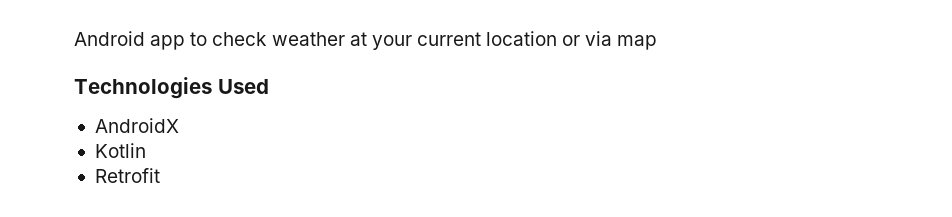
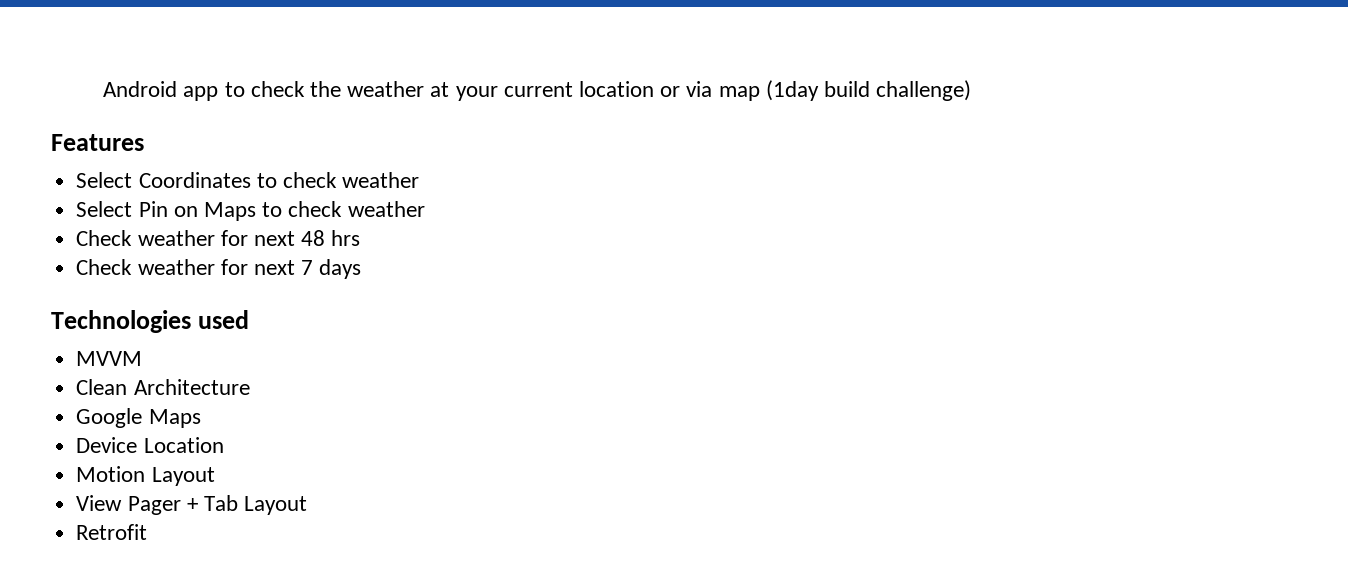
(268, 39) none -> [309,81,341,97] the
[74,77,269,99] [94,118,179,133] [94,143,146,158] // Technologies Used // AndroidX // Kotlin -> [765,80,972,101] [51,134,144,151] [76,172,420,188] [76,201,425,221] [76,230,361,246] [76,259,362,279] [51,310,250,333] [76,351,143,366] [76,379,250,395] [76,408,201,428] [76,437,224,453] [76,466,215,486] [76,495,308,515] (1day build challenge) // Features // Select Coordinates to check weather // Select Pin on Maps to check weather // Check weather for next 48 hrs // Check weather for next 7 days // Technologies used // MVVM // Clean Architecture // Google Maps // Device Location // Motion Layout // View Pager + Tab Layout

